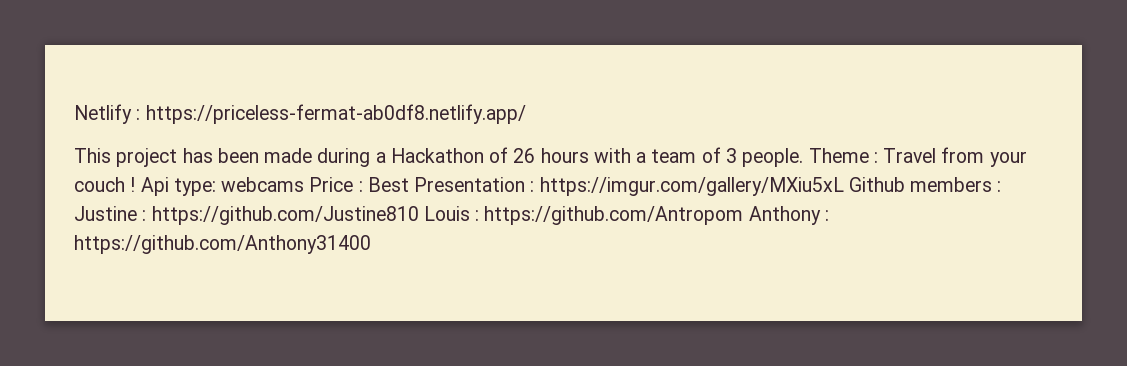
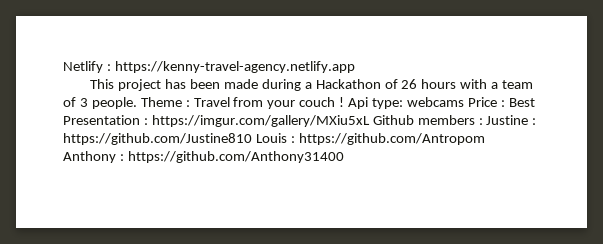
[145,104,526,124] https://priceless-fermat-ab0df8.netlify.app/ -> [114,61,355,73] https://kenny-travel-agency.netlify.app

